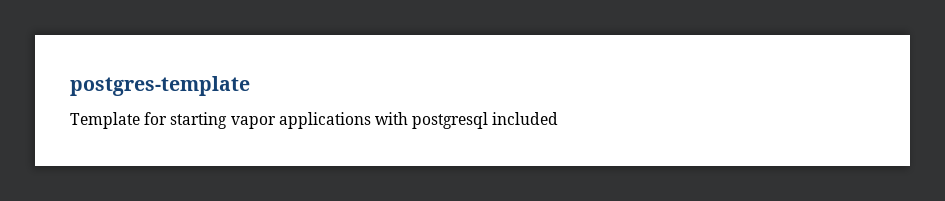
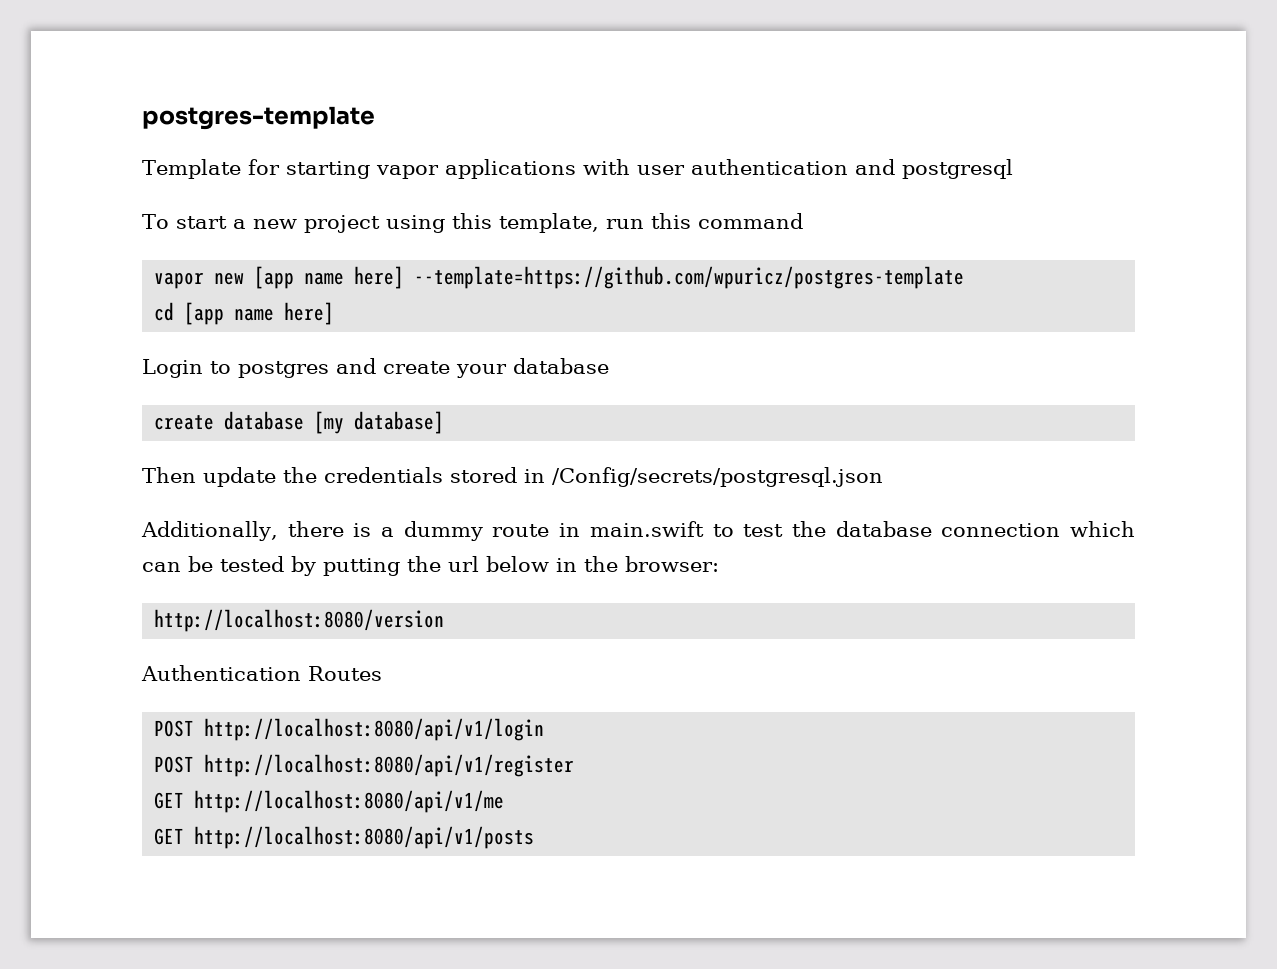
[412,112,559,129] postgresql included -> [636,159,1013,179] [142,213,803,233] [154,266,965,289] [154,302,335,325] [142,358,609,378] [154,411,445,434] [142,467,883,487] [141,521,1135,541] [142,556,719,576] [154,609,445,632] [141,665,382,681] [154,718,545,741] [154,754,575,777] [154,790,505,813] [154,826,535,849] user authentication and postgresql // To start a new project using this template, run this command // vapor new [app name here] --template=https://github.com/wpuricz/postgres-template // cd [app name here] // Login to postgres and create your database // create database [my database] // Then update the credentials stored in /Config/secrets/postgresql.json // Additionally, there is a dummy route in main.swift to test the database connection which can be tested by putting the url below in the browser: // http://localhost:8080/version // Authentication Routes // POST http://localhost:8080/api/v1/login // POST http://localhost:8080/api/v1/register // GET http://localhost:8080/api/v1/me // GET http://localhost:8080/api/v1/posts

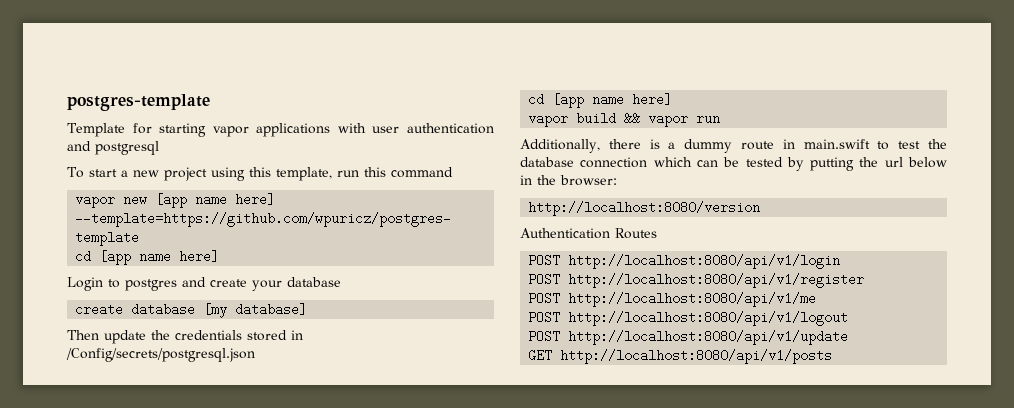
(883, 477) none -> [528,93,673,108] [528,112,721,127] // cd [app name here] // vapor build && vapor run
[154,792,185,809] GET -> [528,292,561,305] POST
(505, 801) none -> [528,311,849,326] [528,330,849,345] // POST http://localhost:8080/api/v1/logout // POST http://localhost:8080/api/v1/update

